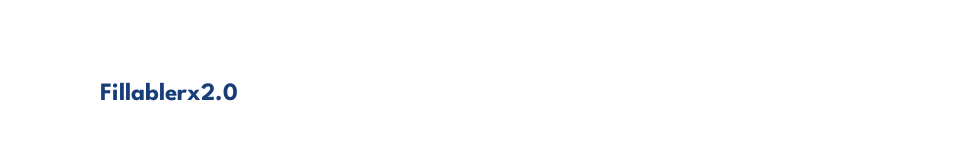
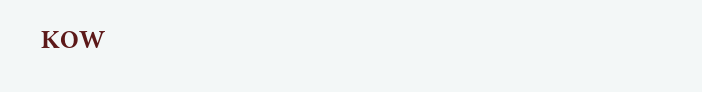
[100,82,238,101] Fillablerx2.0 -> [41,31,106,48] KOW

